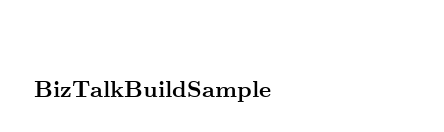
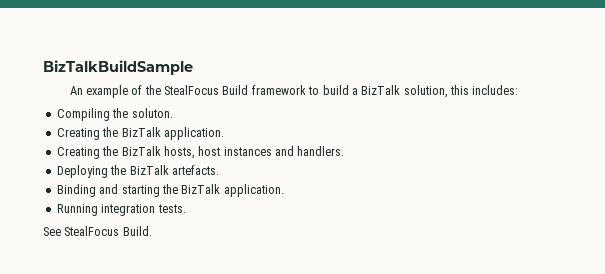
(271, 91) none -> [69,85,519,98] [56,108,173,121] [56,127,224,140] [56,146,345,159] [56,165,219,178] [56,184,284,197] [56,204,186,216] [43,226,152,236] // An example of the StealFocus Build framework to build a BizTalk solution, this includes: // Compiling the soluton. // Creating the BizTalk application. // Creating the BizTalk hosts, host instances and handlers. // Deploying the BizTalk artefacts. // Binding and starting the BizTalk application. // Running integration tests. // See StealFocus Build.

